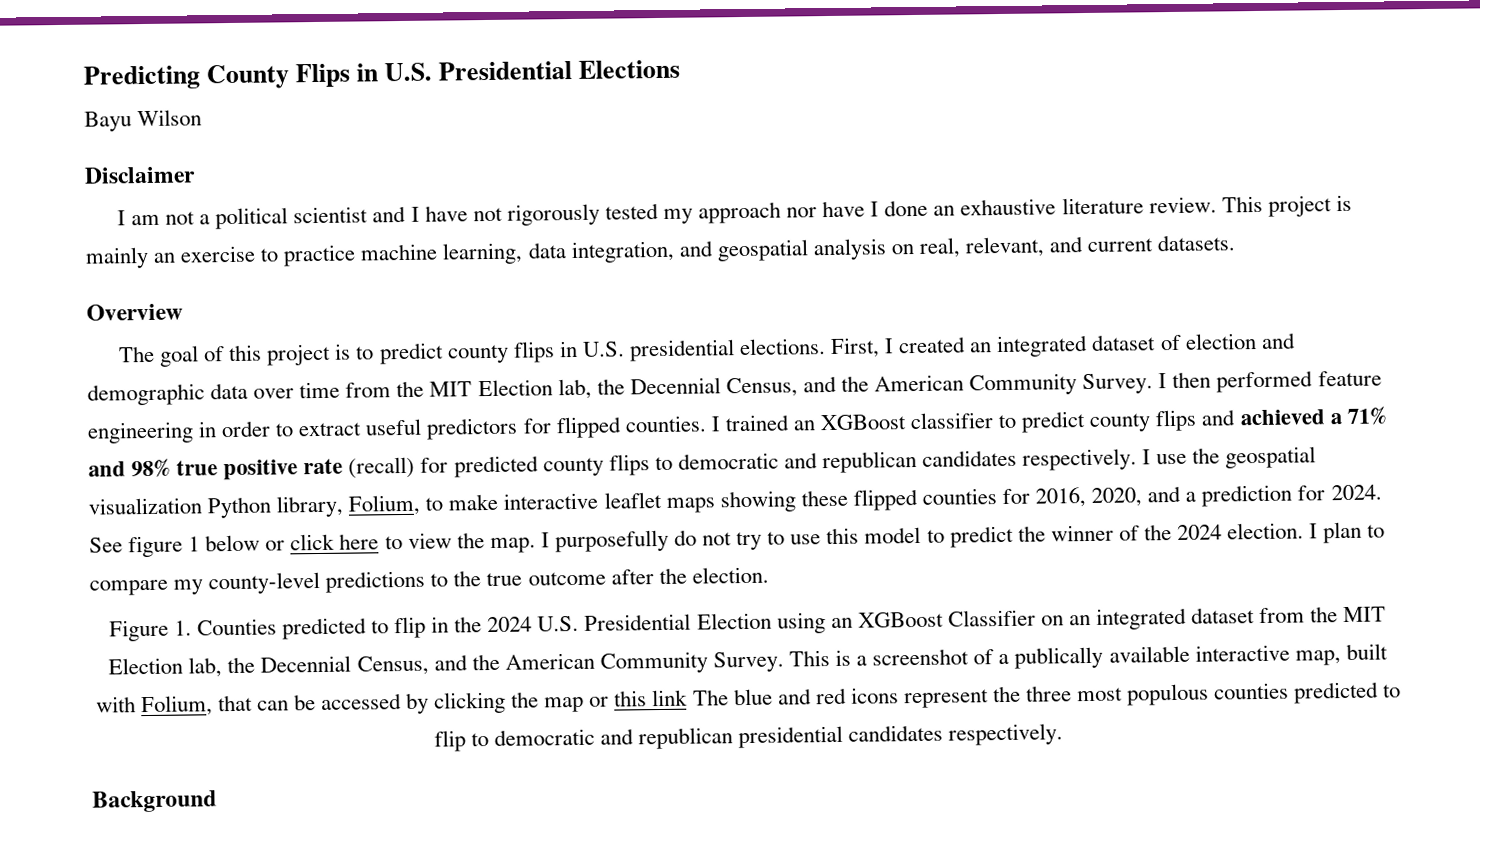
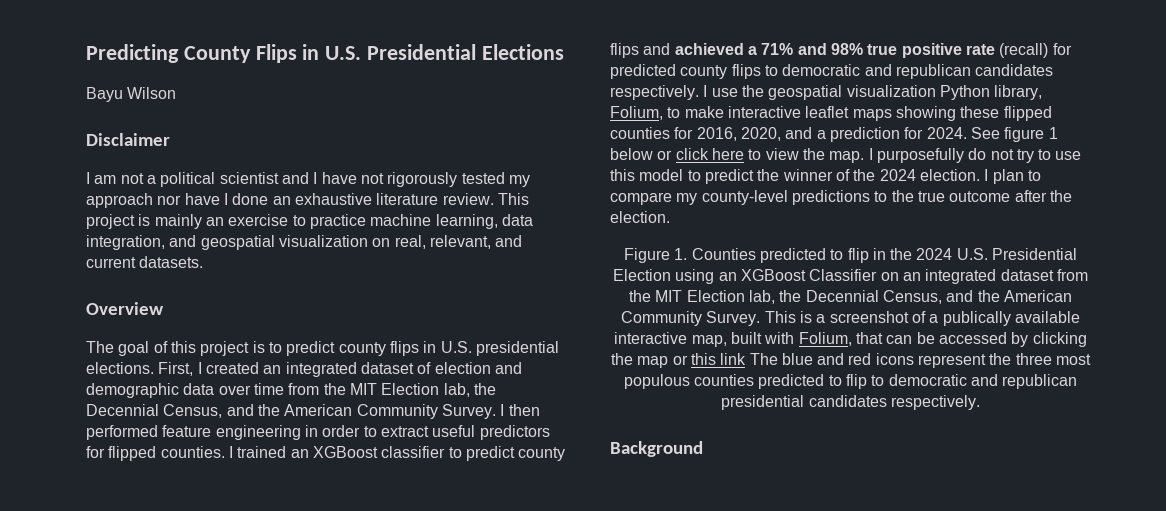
[812,238,887,261] analysis -> [278,235,368,247] visualization

